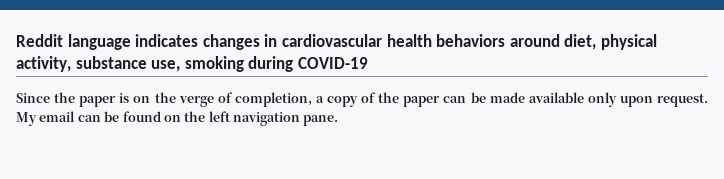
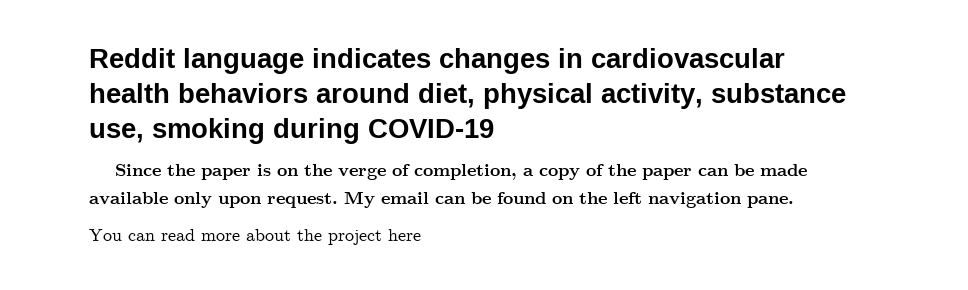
(339, 120) none -> [89,229,421,245] // You can read more about the project here

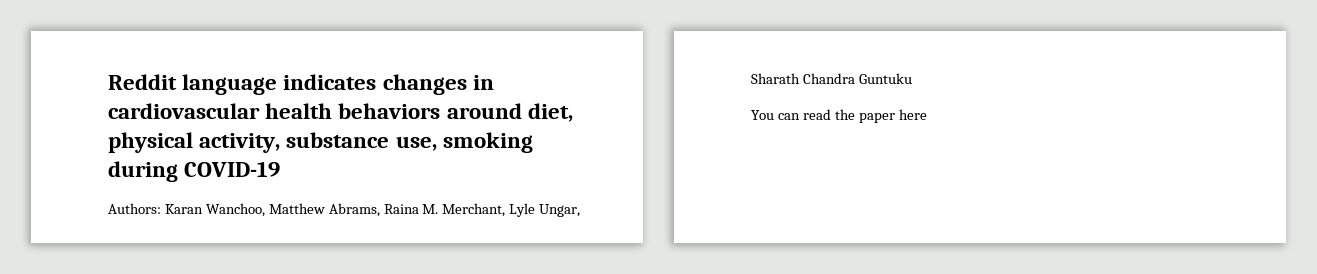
[115,164,808,180] [89,191,794,208] Since the paper is on the verge of completion, a copy of the paper can be made available only upon request. My email can be found on the left navigation pane. -> [108,203,581,217] [751,73,912,84] Authors: Karan Wanchoo, Matthew Abrams, Raina M. Merchant, Lyle Ungar, Sharath Chandra Guntuku
[201,229,382,245] more about the project -> [834,109,895,123] the paper

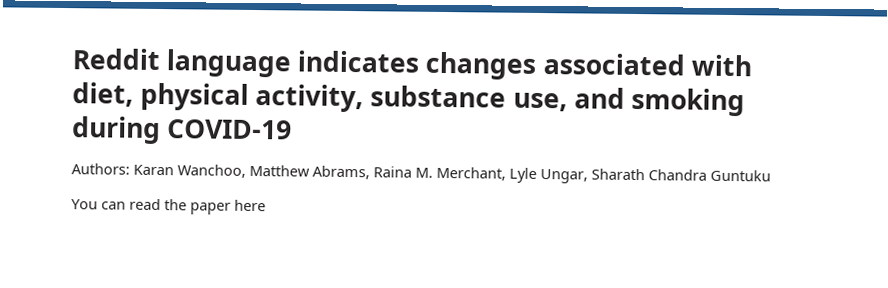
[472,75,494,90] [108,103,522,119] in cardiovascular health behaviors around -> [542,53,752,77] associated with
(437, 143) none -> [573,87,625,109] and

